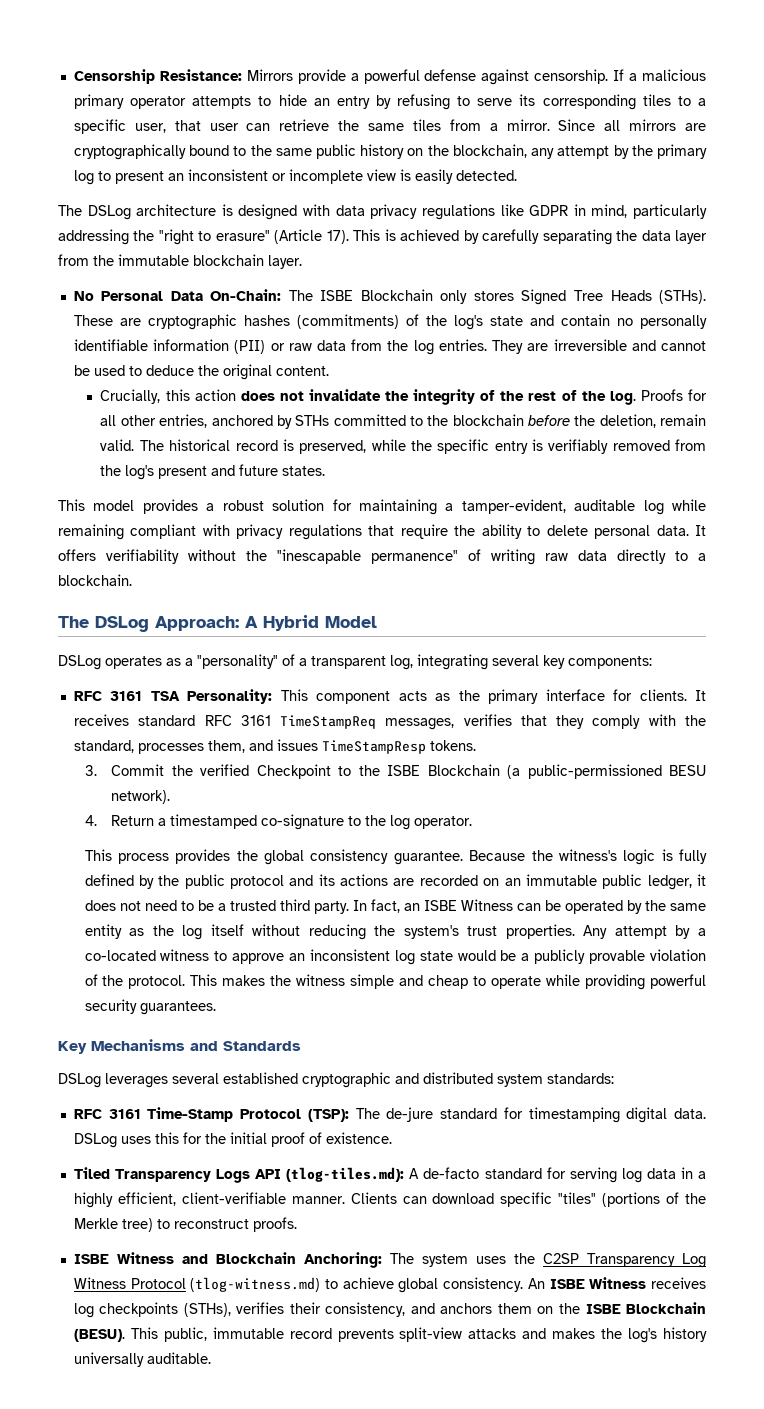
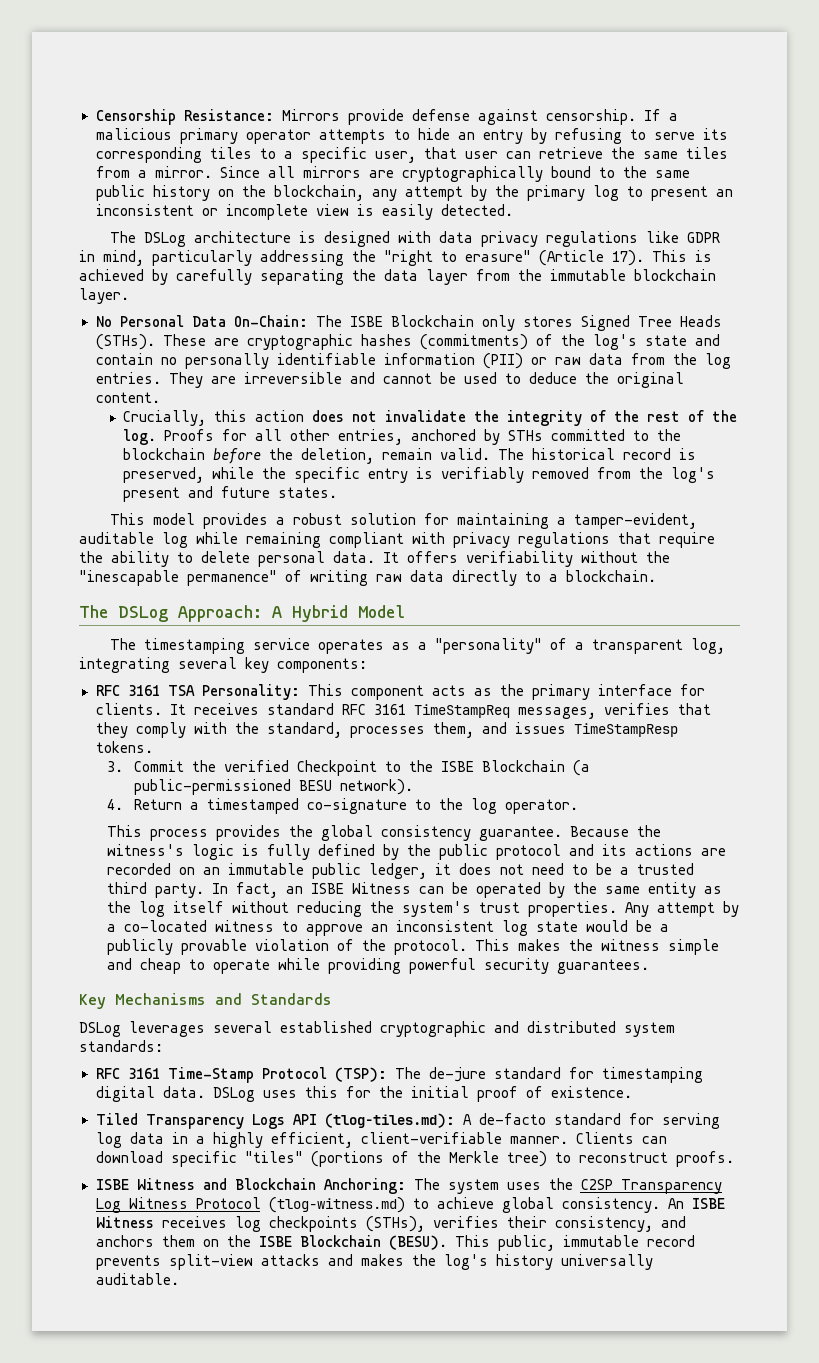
[350,69,420,84] a powerful -> (404, 117) none
[58,655,101,670] DSLog -> [109,638,310,654] The timestamping service

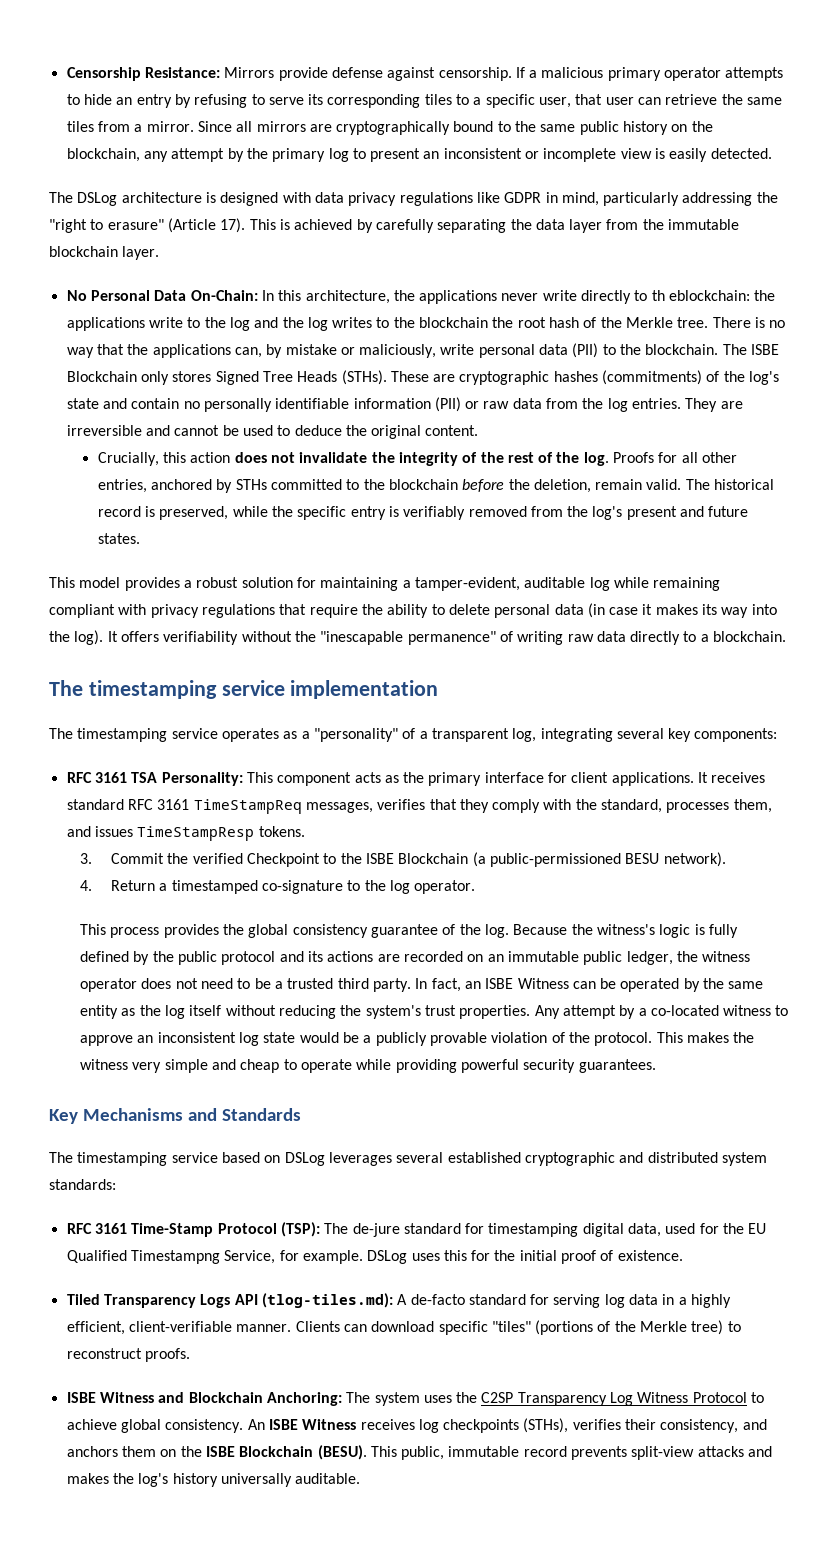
(308, 321) none -> [261,290,776,304] [66,317,786,331] [66,343,719,358] In this architecture, the applications never write directly to th eblockchain: the applications write to the log and the log writes to the blockchain the root hash of the Merkle tree. There is no way that the applications can, by mistake or maliciously, write personal data (PII) to the blockchain.
[333,551,375,563] data. -> [554,603,777,618] [49,630,104,645] data (in case it makes its way into the log).
[118,605,405,622] DSLog Approach: A Hybrid Model -> [88,680,439,699] timestamping service implementation
[95,703,162,715] clients. -> [571,772,694,786] client applications.
[478,826,562,841] guarantee. -> [370,924,509,938] guarantee of the log.
[434,863,451,875] it -> [676,951,751,962] [80,978,138,992] the witness operator
(660, 945) none -> [132,1062,162,1073] very
(332, 999) none -> [49,1152,281,1166] The timestamping service based on
[162,1086,205,1098] data. -> [628,1223,767,1237] [66,1250,363,1264] data, used for the EU Qualified Timestampng Service, for example.
[268,1197,405,1213] (tlog-witness.md) -> (747, 1397) none

